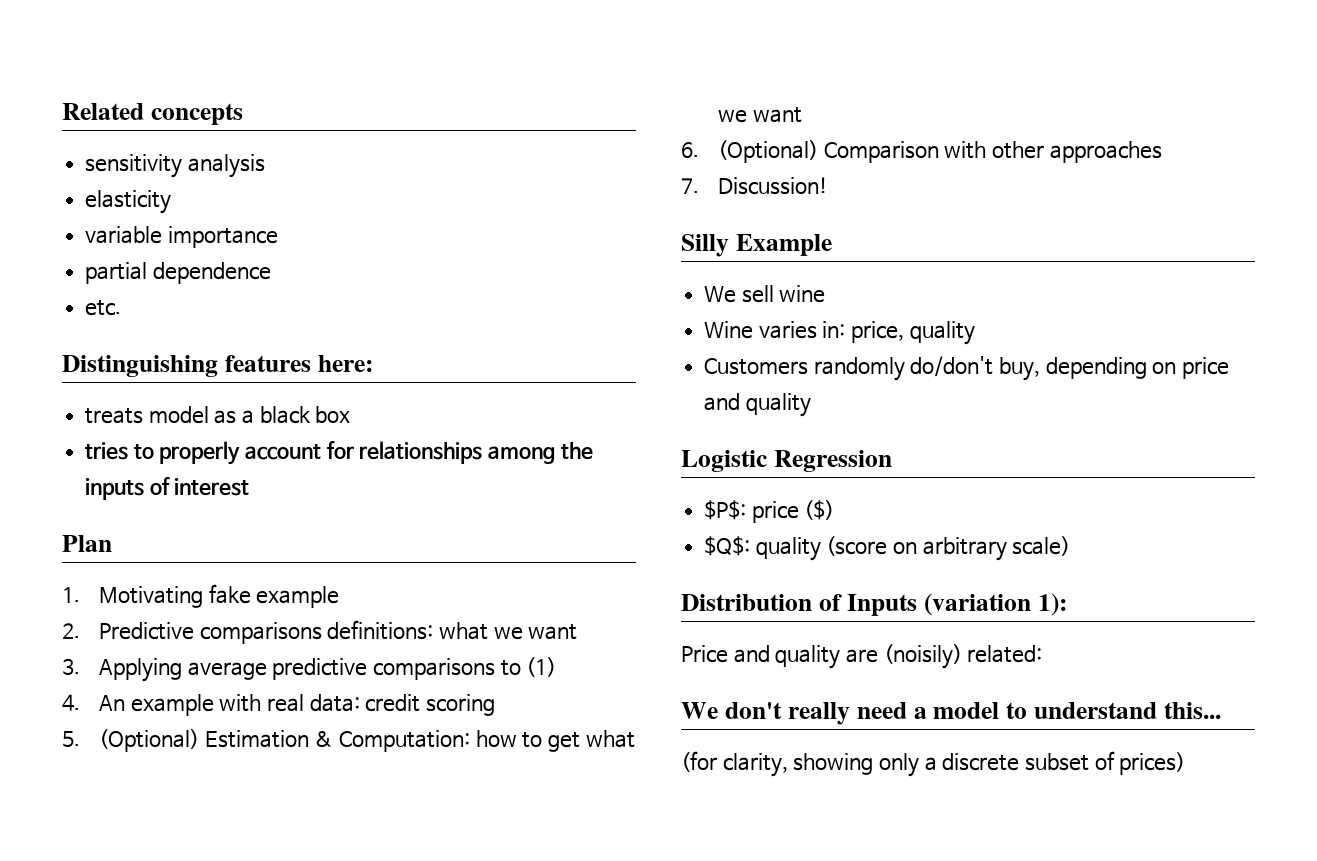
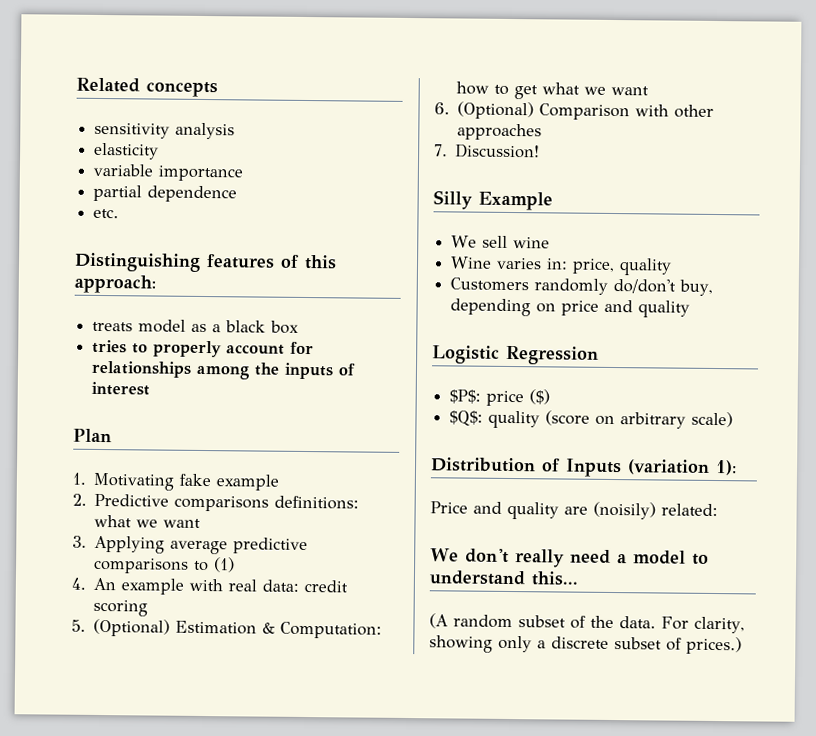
[317,355,373,372] here: -> [280,254,337,270] [74,274,156,294] of this approach:
[681,751,717,772] (for -> [429,613,689,630] (A random subset of the data. For
[1119,752,1186,775] prices) -> [686,636,742,655] prices.)

